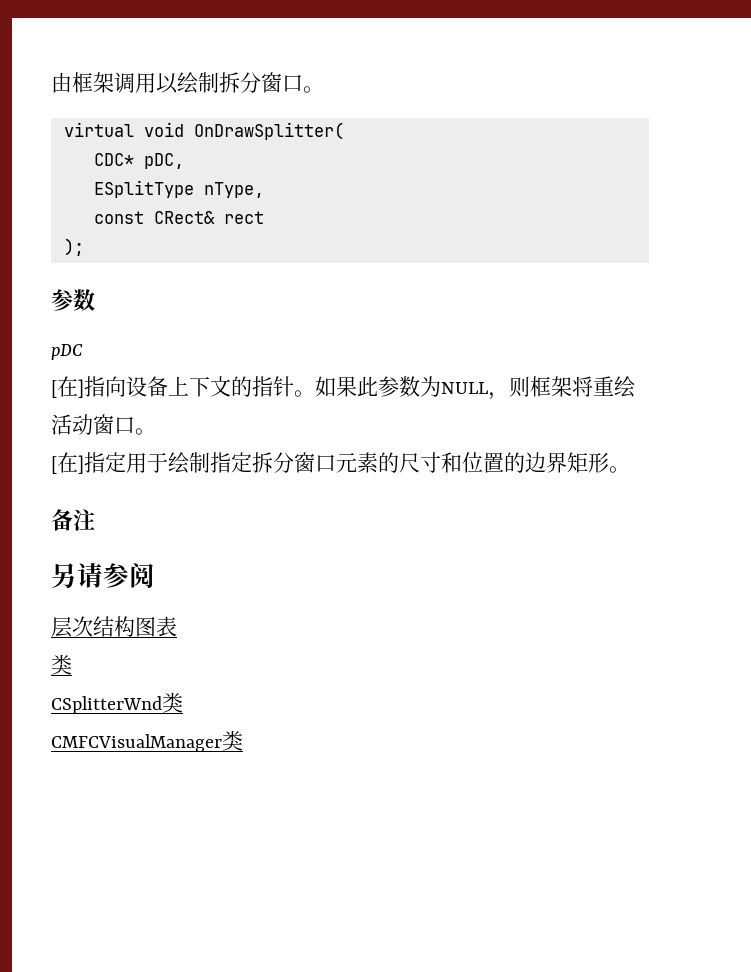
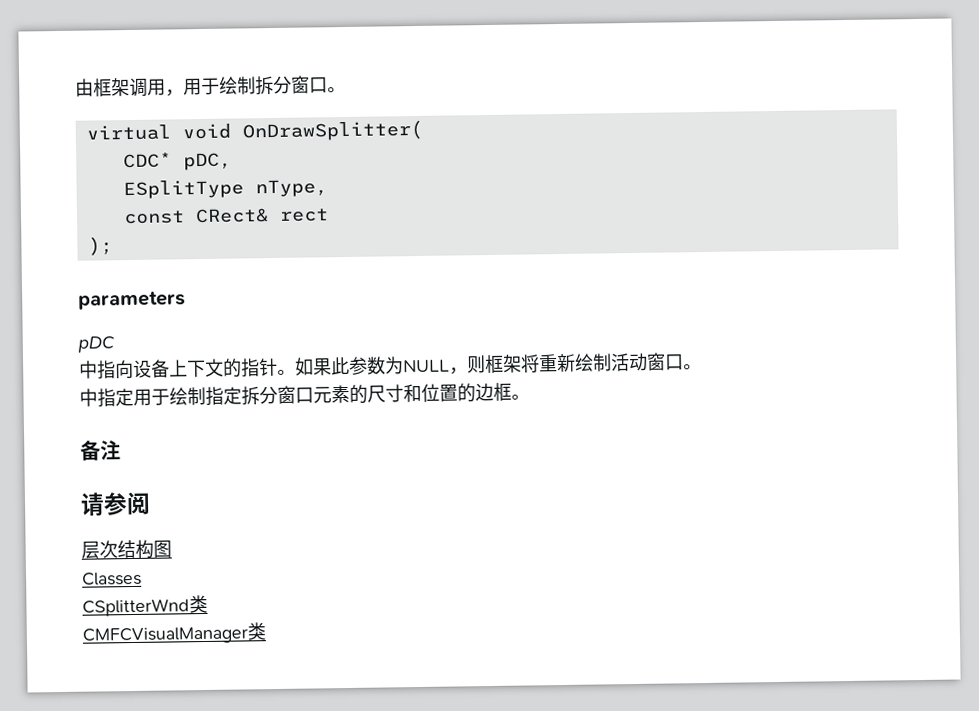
[156,73,178,94] 以 -> [165,77,220,97] ，用于
[51,289,95,311] 参数 -> [78,290,186,310] parameters
[51,376,84,398] [在] -> [79,360,98,379] 中
[614,376,635,398] 绘 -> [556,353,612,373] 新绘制
[51,452,84,474] [在] -> [79,388,98,407] 中
[546,452,609,473] 界矩形 -> [493,382,512,401] 框
[51,563,77,588] 另 -> (121, 450) none
[156,616,177,637] [51,654,72,675] 表 // 类 -> [81,571,142,586] // Classes

